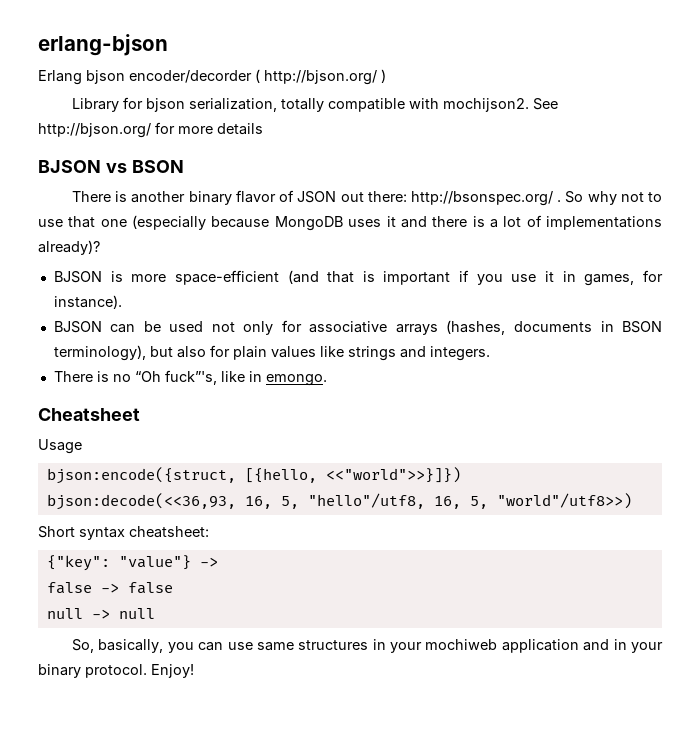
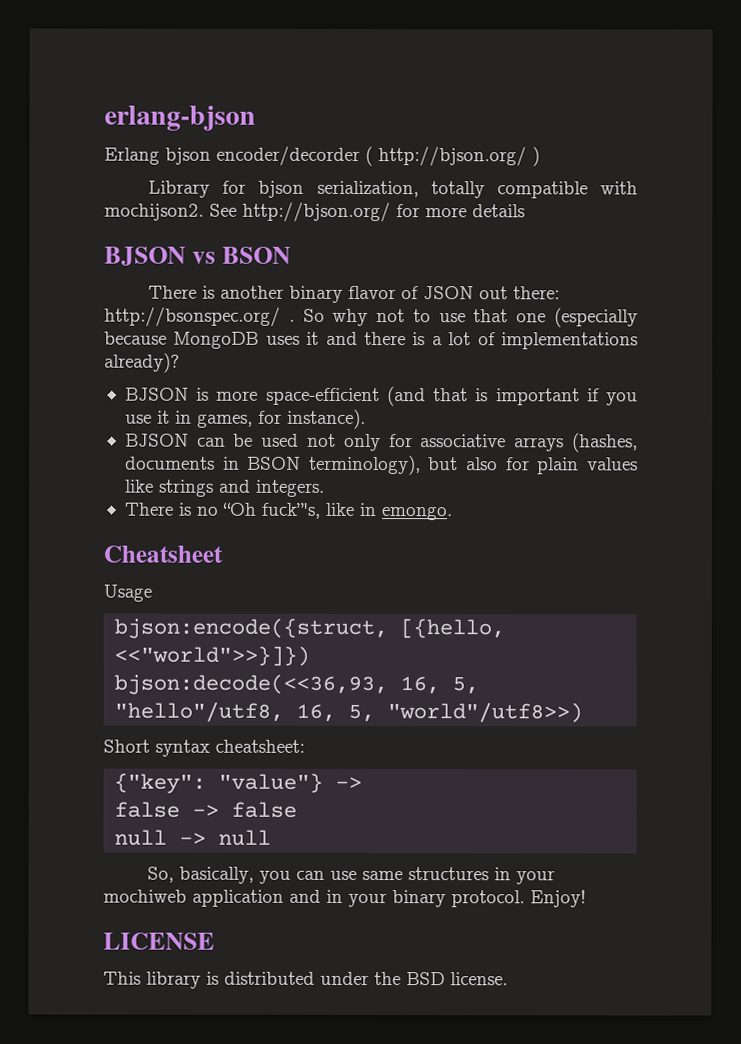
(194, 671) none -> [103,932,215,950] [103,971,508,989] // LICENSE // This library is distributed under the BSD license.

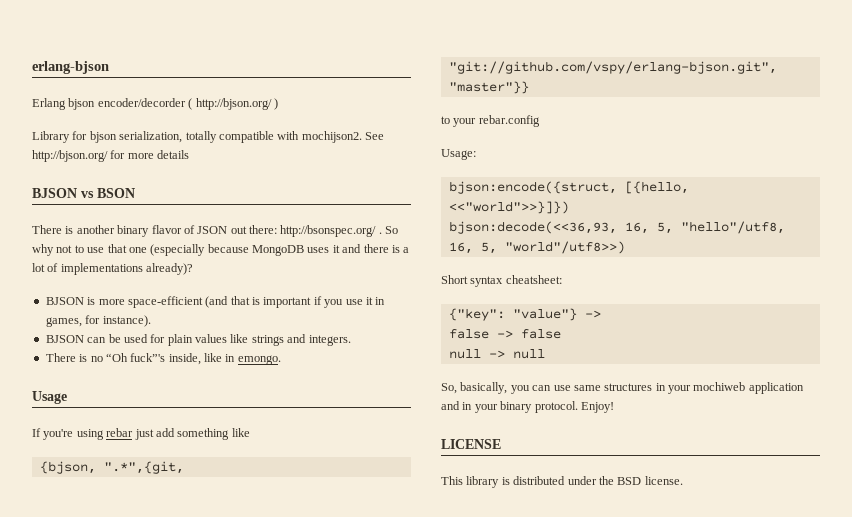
[307,432,638,453] [124,454,499,476] not only for associative arrays (hashes, documents in BSON terminology), but also -> (148, 338) none
[261,502,321,519] fuck”'s, -> [130,353,201,365] fuck”'s inside,
[103,545,223,563] [103,584,152,602] Cheatsheet // Usage -> [32,391,67,404] [32,428,250,440] [39,461,184,474] [448,61,777,74] [448,81,529,94] [441,115,540,127] [441,149,476,160] Usage // If you're using rebar just add something like // {bjson, ".*",{git, "git://github.com/vspy/erlang-bjson.git", "master"}} // to your rebar.config // Usage:

